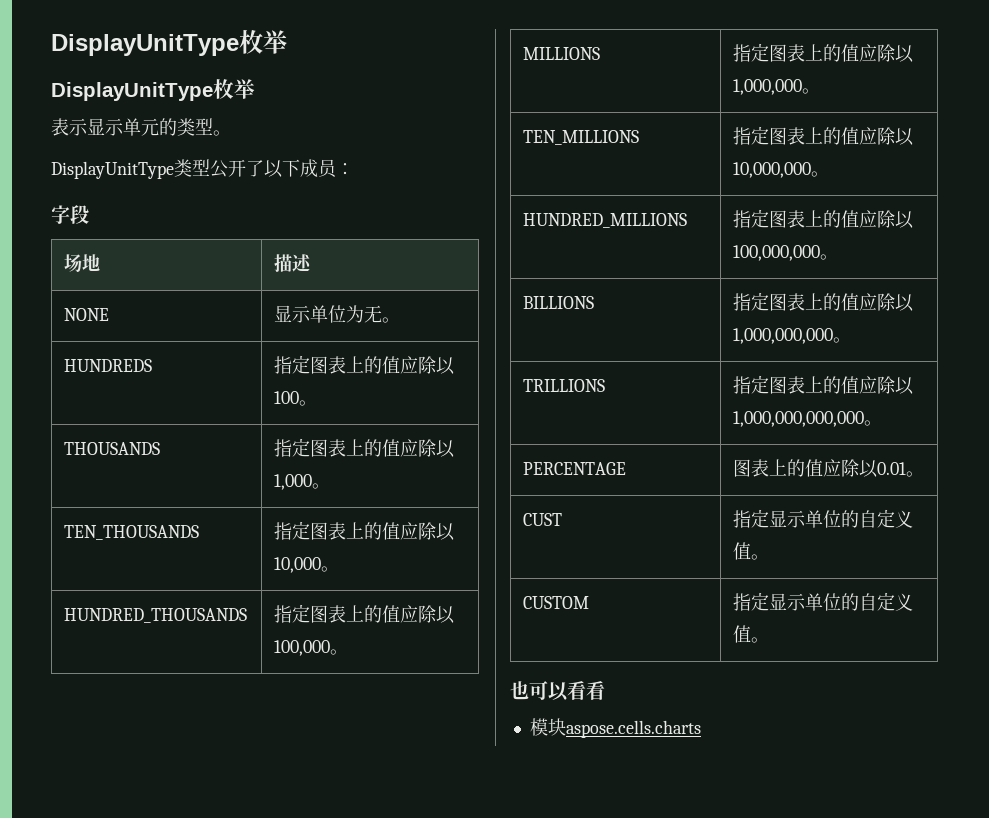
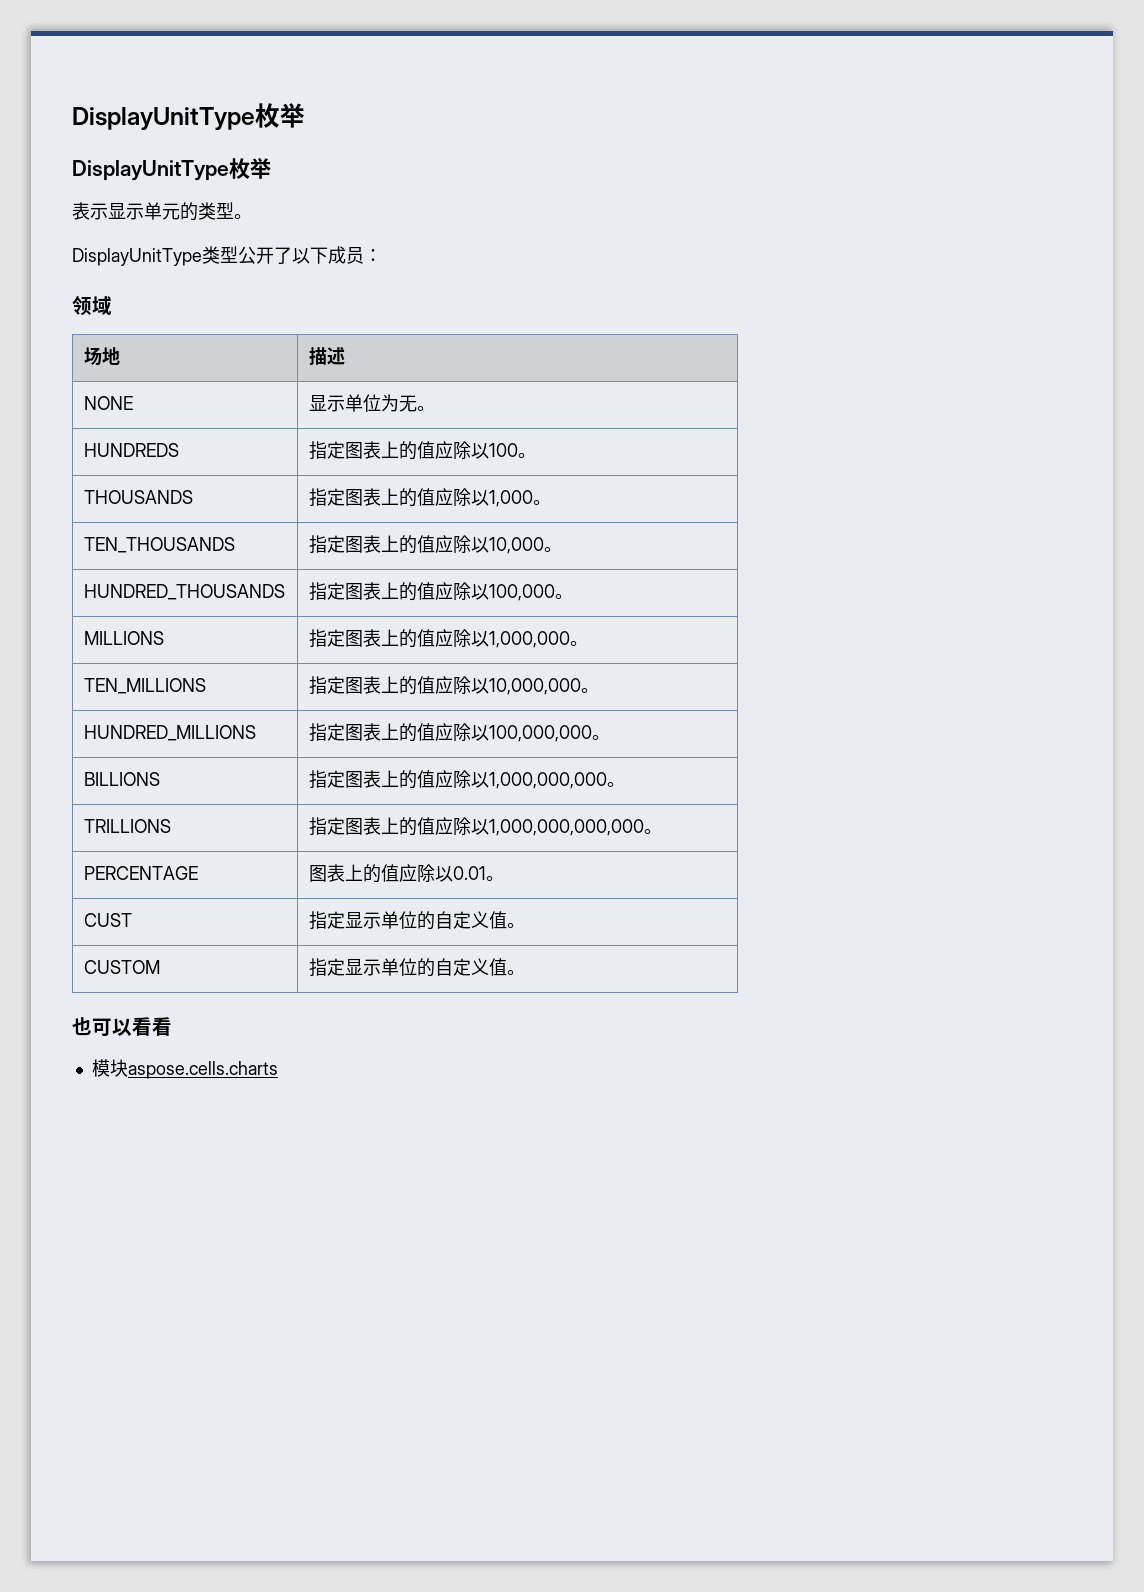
[51,205,89,224] 字段 -> [72,296,112,316] 领域

